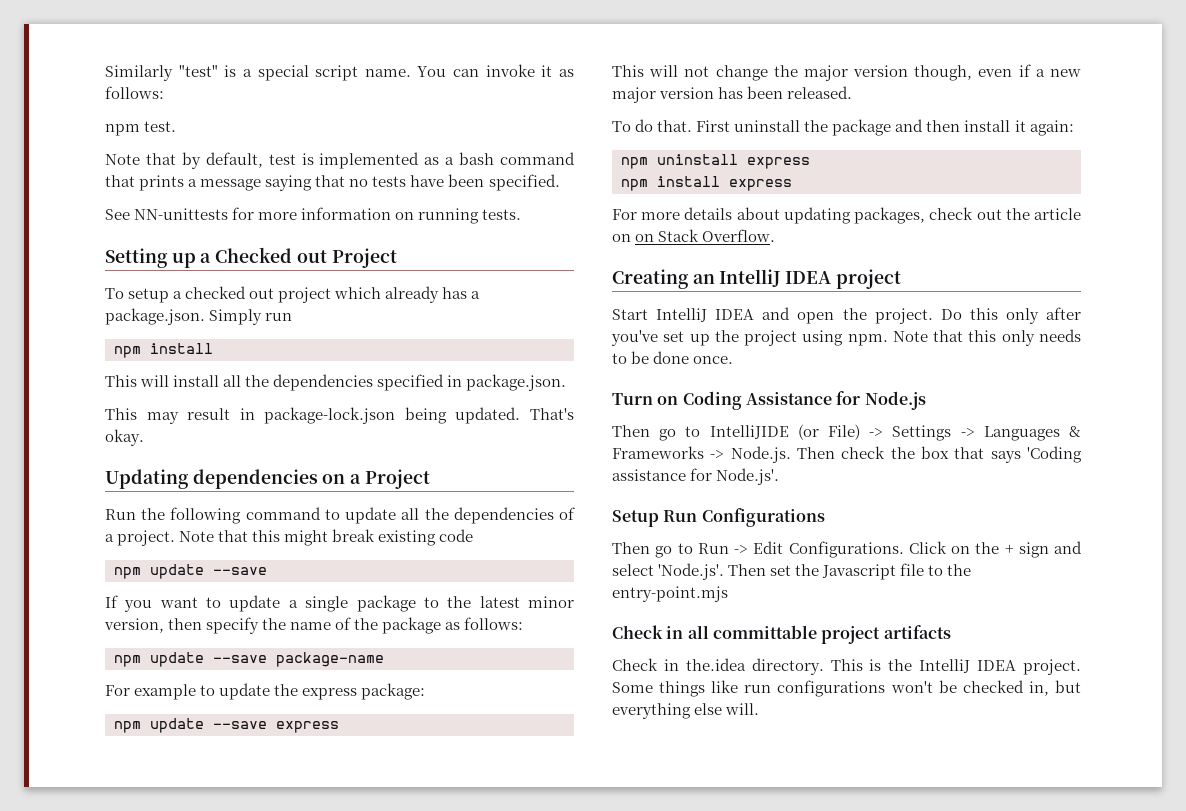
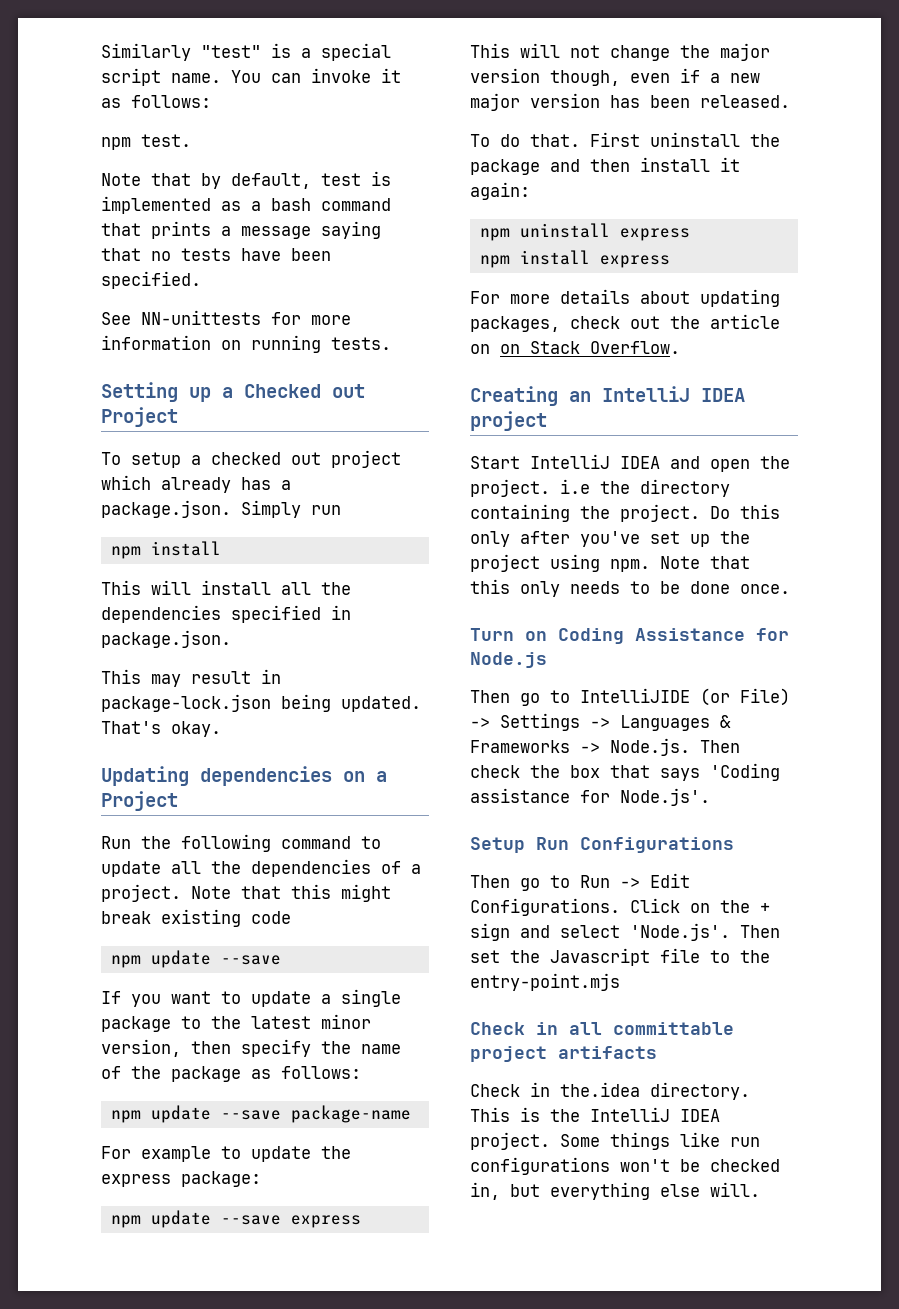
(933, 316) none -> [560,479,730,497] [470,504,700,522] i.e the directory containing the project.

